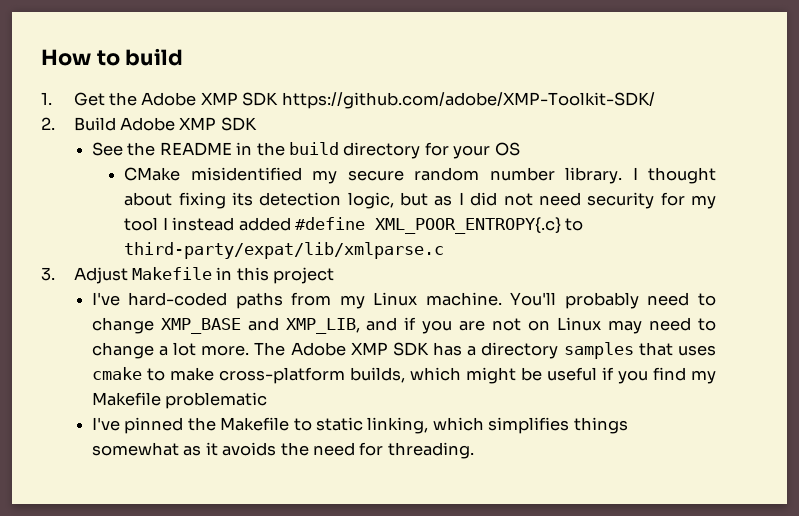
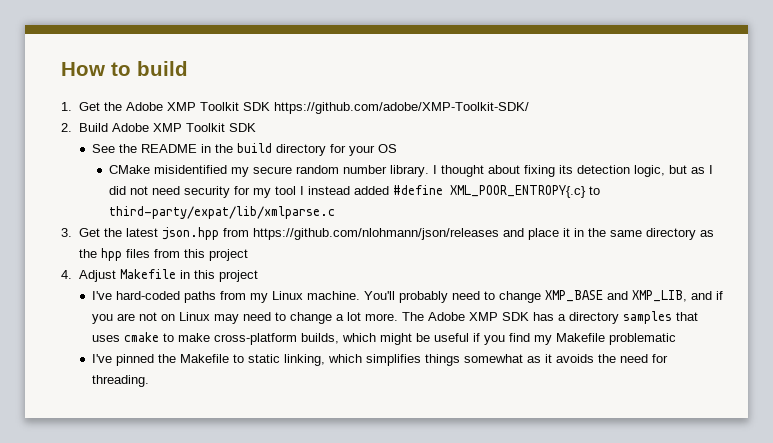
(238, 98) none -> [199,102,239,111] Toolkit
(217, 123) none -> [185,123,225,132] Toolkit
(55, 274) none -> [78,227,714,240] [78,248,248,261] [61,270,72,279] Get the latest json.hpp from https://github.com/nlohmann/json/releases and place it in the same directory as the hpp files from this project // 4.

